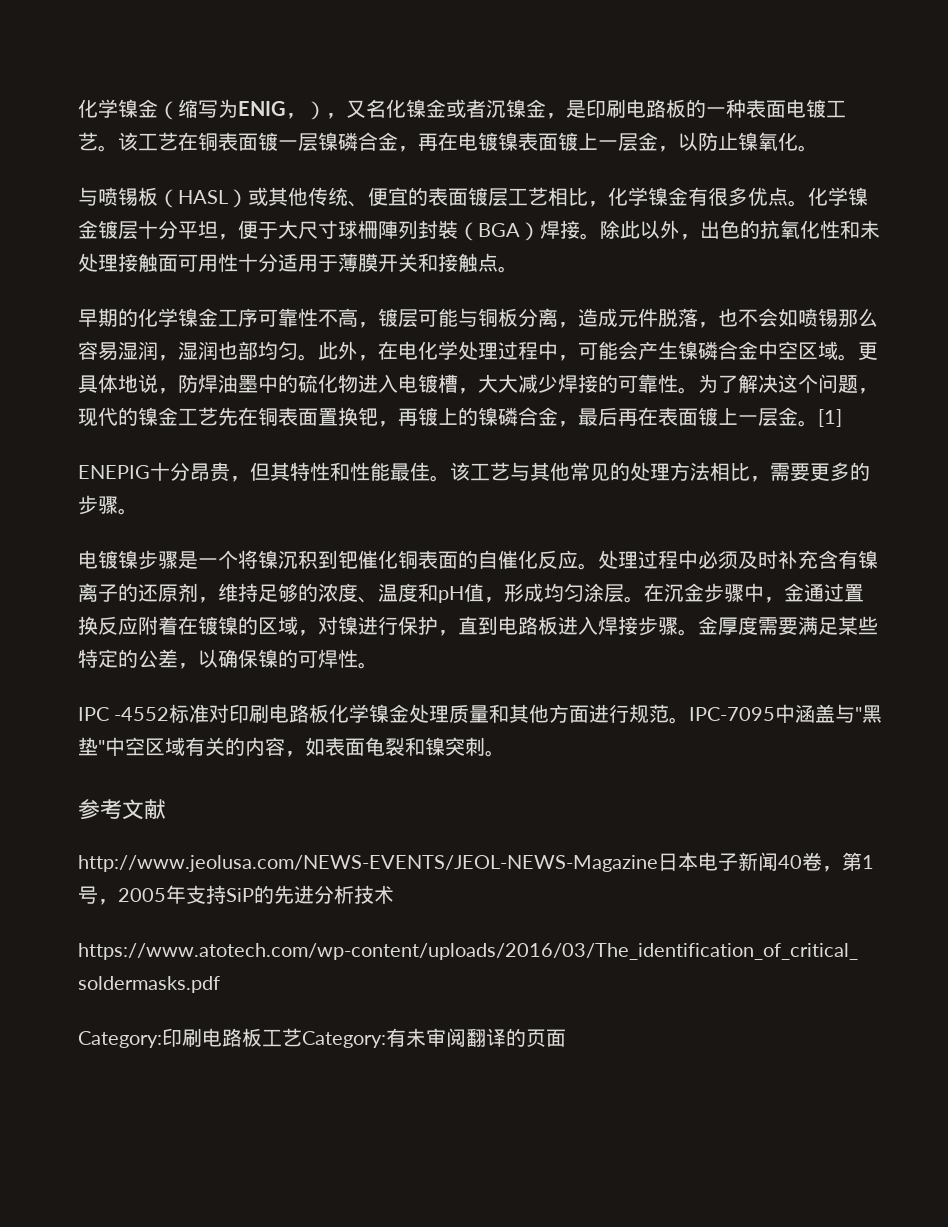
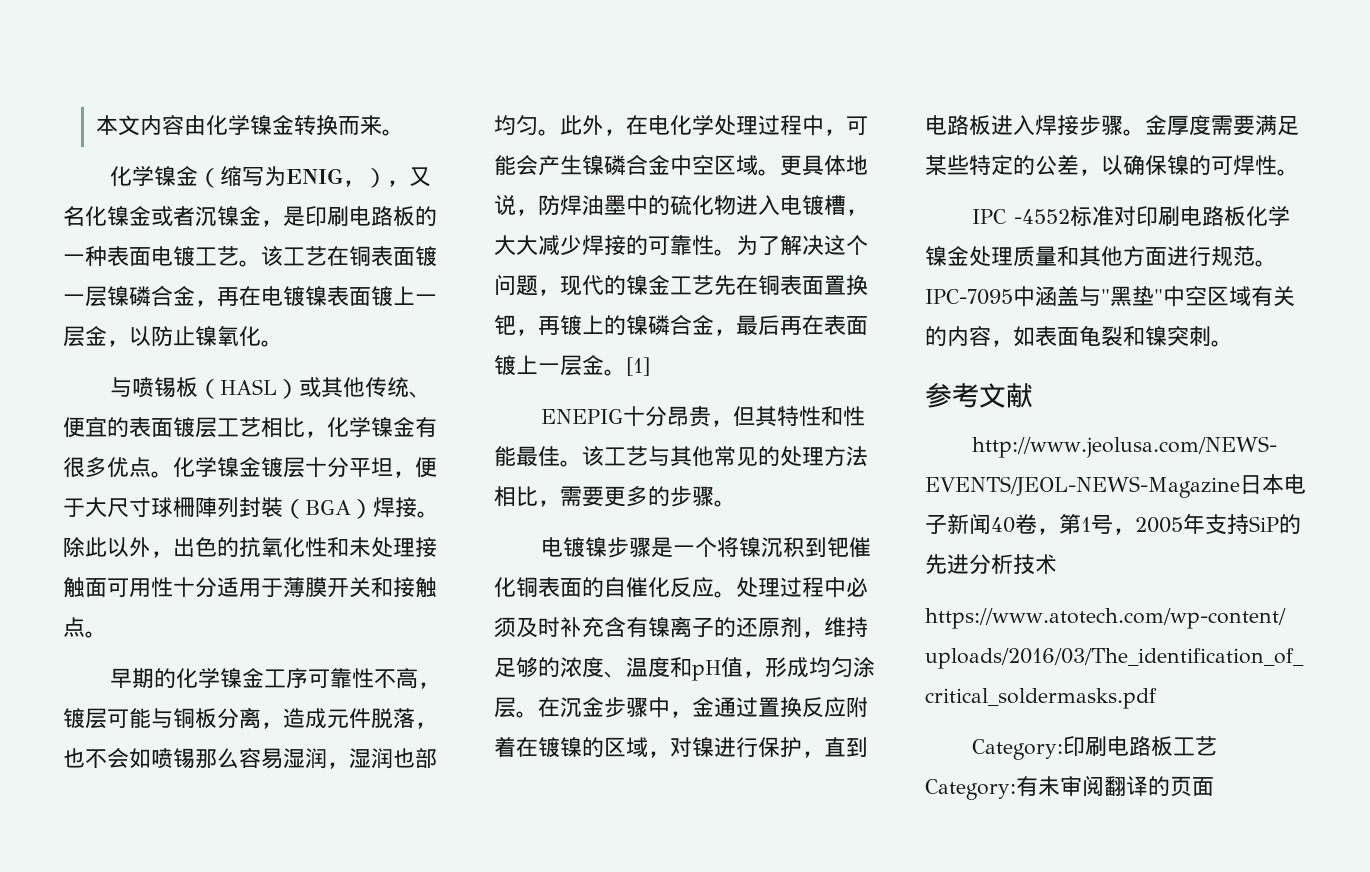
(78, 108) none -> [95,115,404,136] 本文内容由化学镍金转换而来。 //

